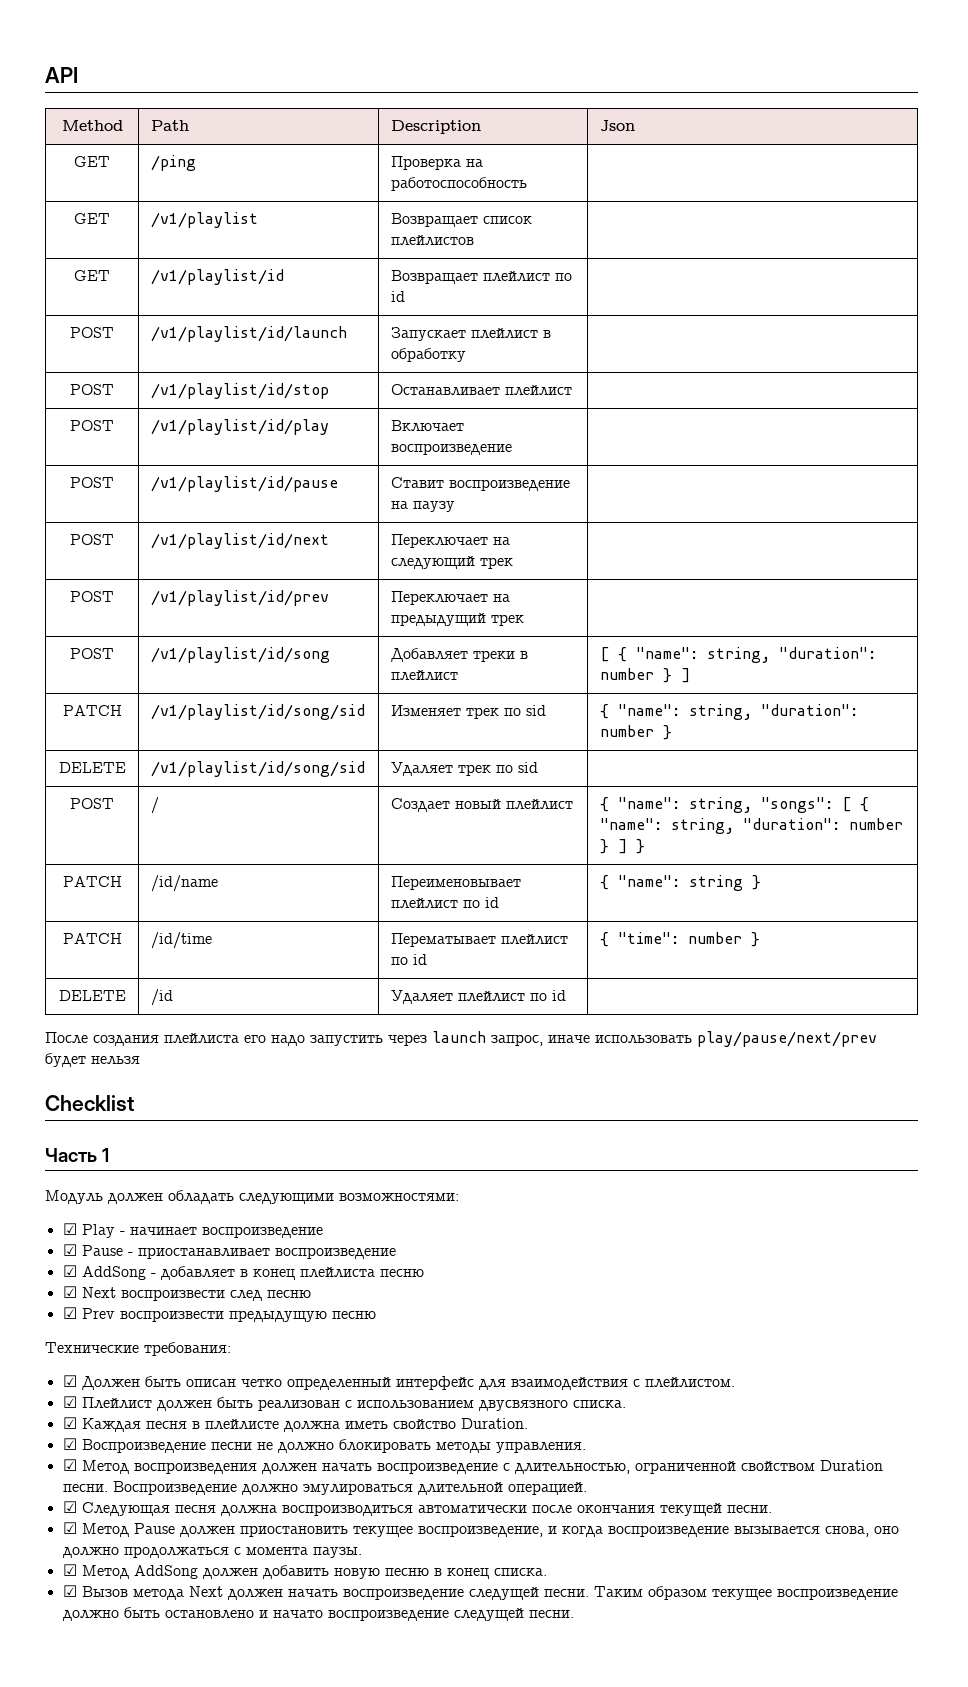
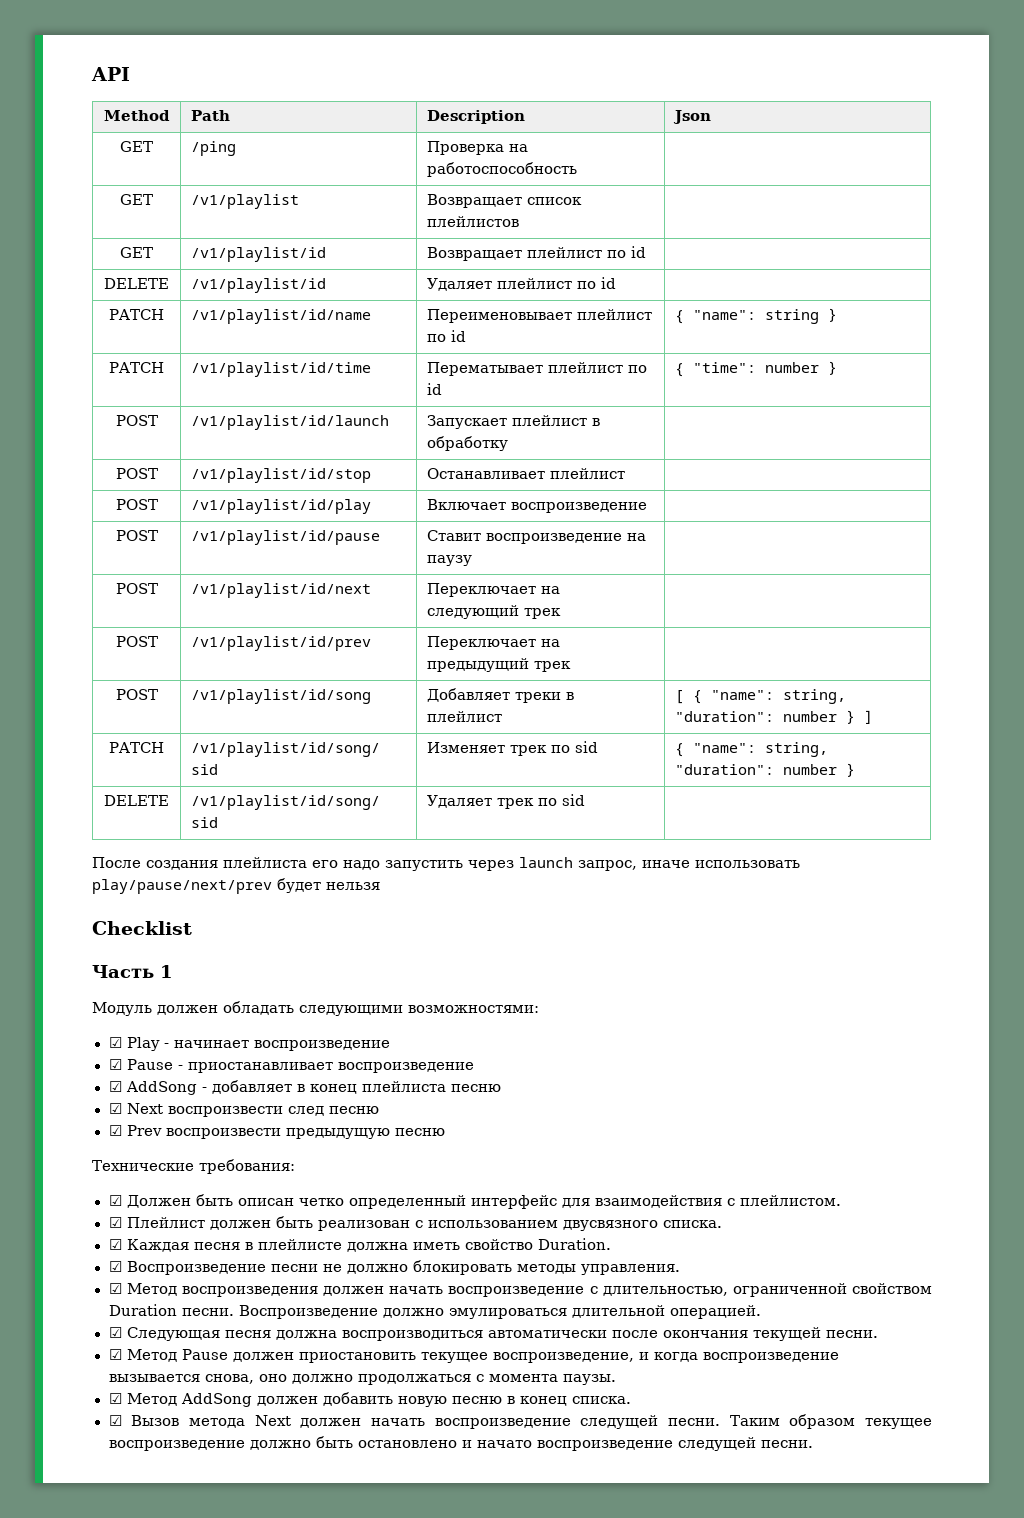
(405, 296) none -> [104,278,169,289] [191,278,327,293] [427,277,617,291] [109,309,165,320] [191,309,372,324] [427,309,653,323] [427,330,467,342] [675,308,838,324] [109,362,165,373] [191,362,372,377] [427,362,648,376] [427,383,443,395] [675,361,838,377] // DELETE | /v1/playlist/id | Удаляет плейлист по id | // PATCH | /v1/playlist/id/name | Переименовывает плейлист по id | { "name": string } // PATCH | /v1/playlist/id/time | Перематывает плейлист по id | { "time": number }
[70,798,114,809] [150,797,159,814] [390,798,573,812] [599,797,869,813] [599,818,903,834] [599,839,645,854] [62,876,122,887] [150,875,218,892] [390,876,521,890] [390,897,499,909] [599,875,761,891] [62,933,122,944] [150,932,212,949] [390,933,568,947] [390,954,427,965] [599,932,760,947] [58,990,126,1001] [150,989,173,1006] [390,990,566,1004] // POST | / | Создает новый плейлист | { "name": string, "songs": [ { "name": string, "duration": number } ] } // PATCH | /id/name | Переименовывает плейлист по id | { "name": string } // PATCH | /id/time | Перематывает плейлист по id | { "time": number } // DELETE | /id | Удаляет плейлист по id | -> (586, 800) none

